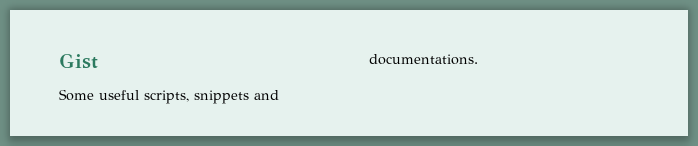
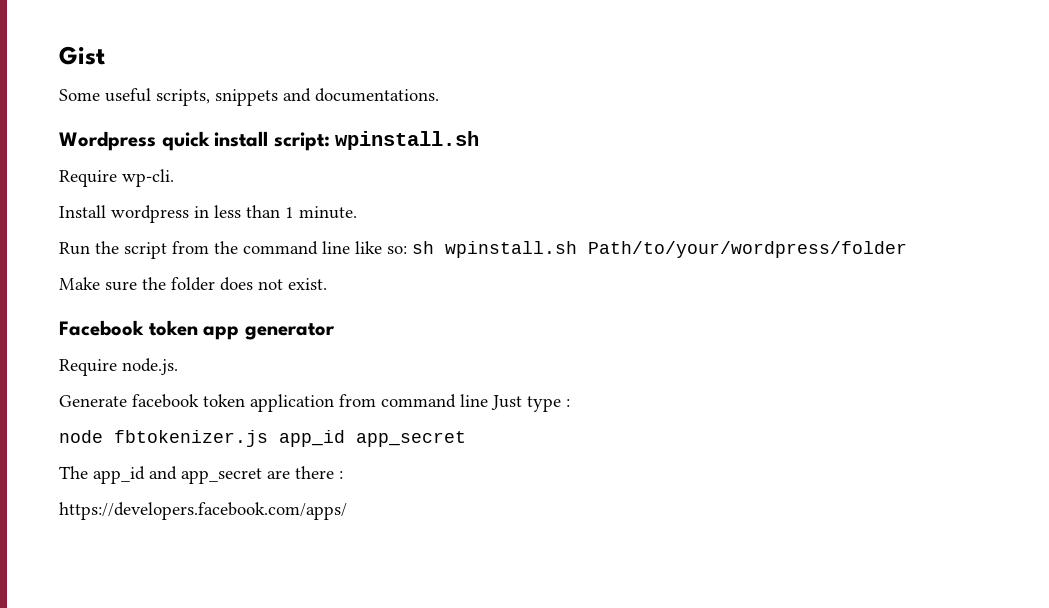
(478, 59) none -> [59,131,480,151] [59,169,174,187] [59,205,357,223] [59,241,907,259] [59,277,327,291] [59,320,335,340] [59,358,178,376] [59,394,570,412] [59,430,466,447] [59,466,343,484] [59,502,347,520] // Wordpress quick install script: wpinstall.sh // Require wp-cli. // Install wordpress in less than 1 minute. // Run the script from the command line like so: sh wpinstall.sh Path/to/your/wordpress/folder // Make sure the folder does not exist. // Facebook token app generator // Require node.js. // Generate facebook token application from command line Just type : // node fbtokenizer.js app_id app_secret // The app_id and app_secret are there : // https://developers.facebook.com/apps/

